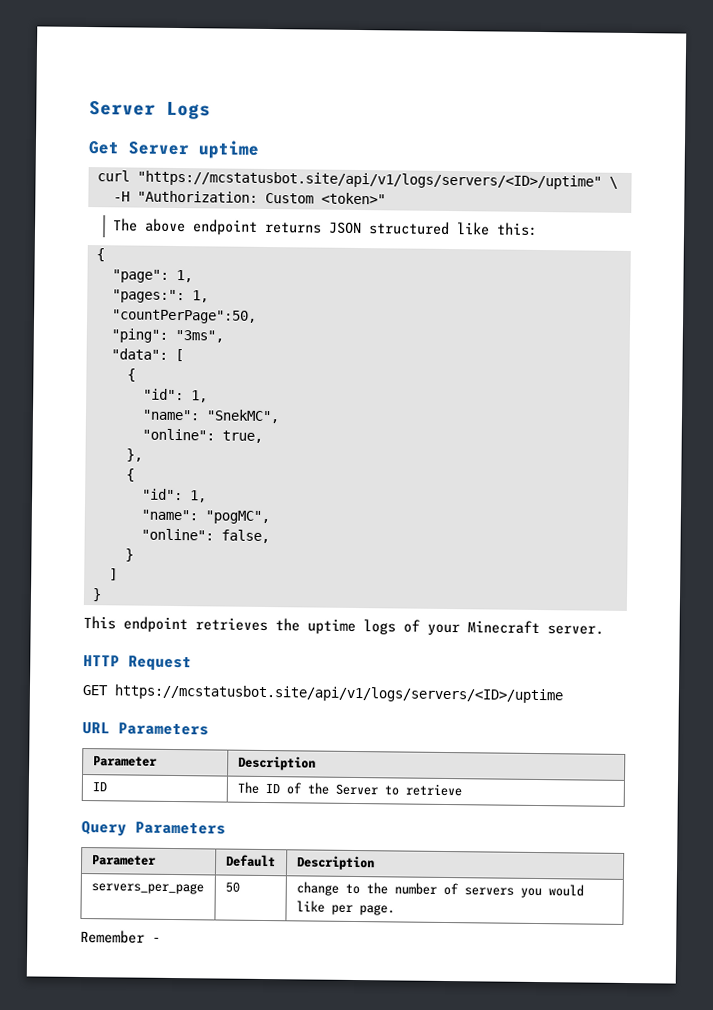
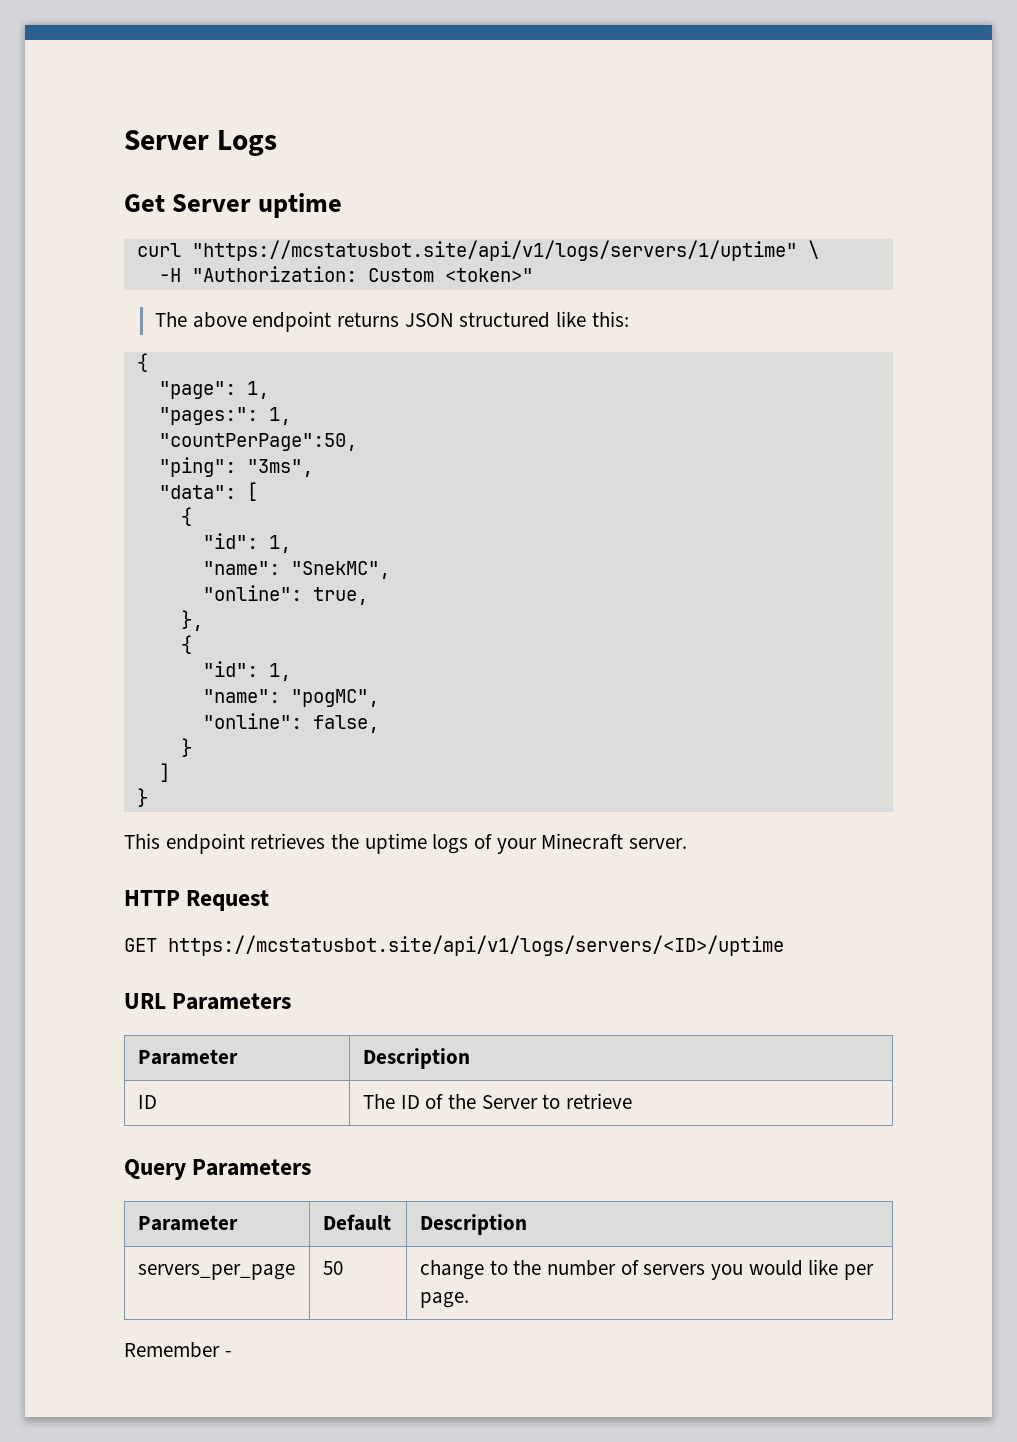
[136,170,602,190] "https://mcstatusbot.site/api/v1/logs/servers/<ID>/uptime" -> [191,240,797,261] "https://mcstatusbot.site/api/v1/logs/servers/1/uptime"

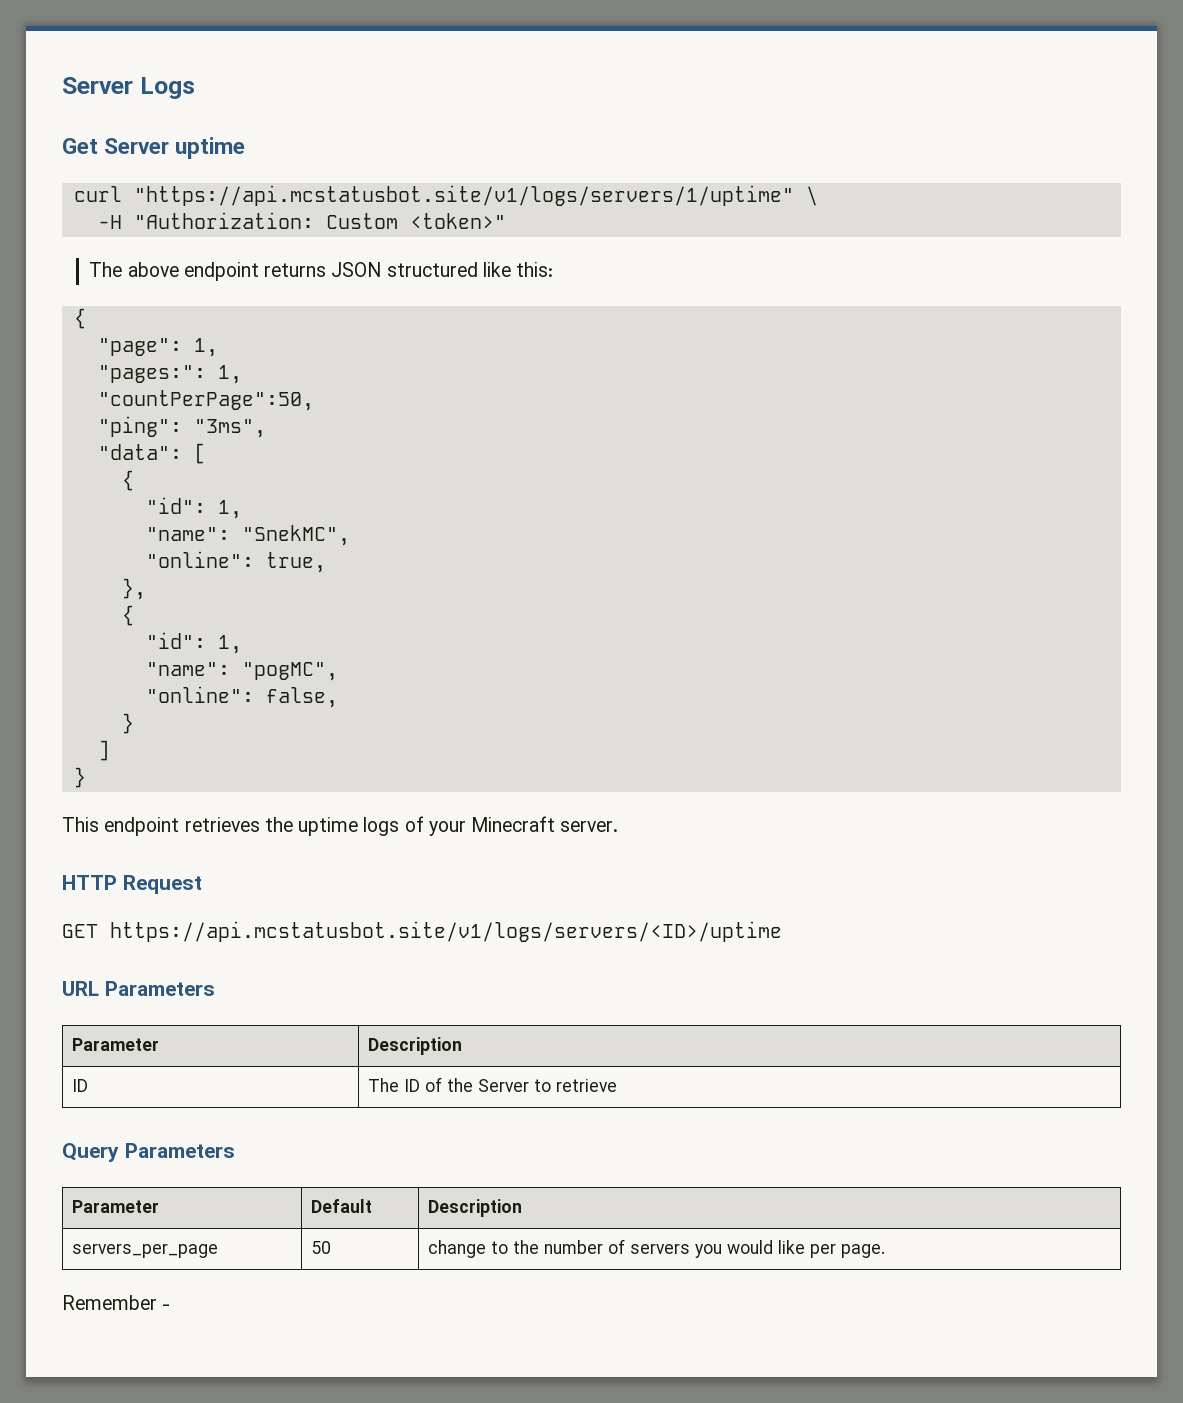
[191,240,797,261] "https://mcstatusbot.site/api/v1/logs/servers/1/uptime" -> [133,185,794,206] "https://api.mcstatusbot.site/v1/logs/servers/1/uptime"
[168,935,784,956] https://mcstatusbot.site/api/v1/logs/servers/<ID>/uptime -> [110,921,782,942] https://api.mcstatusbot.site/v1/logs/servers/<ID>/uptime

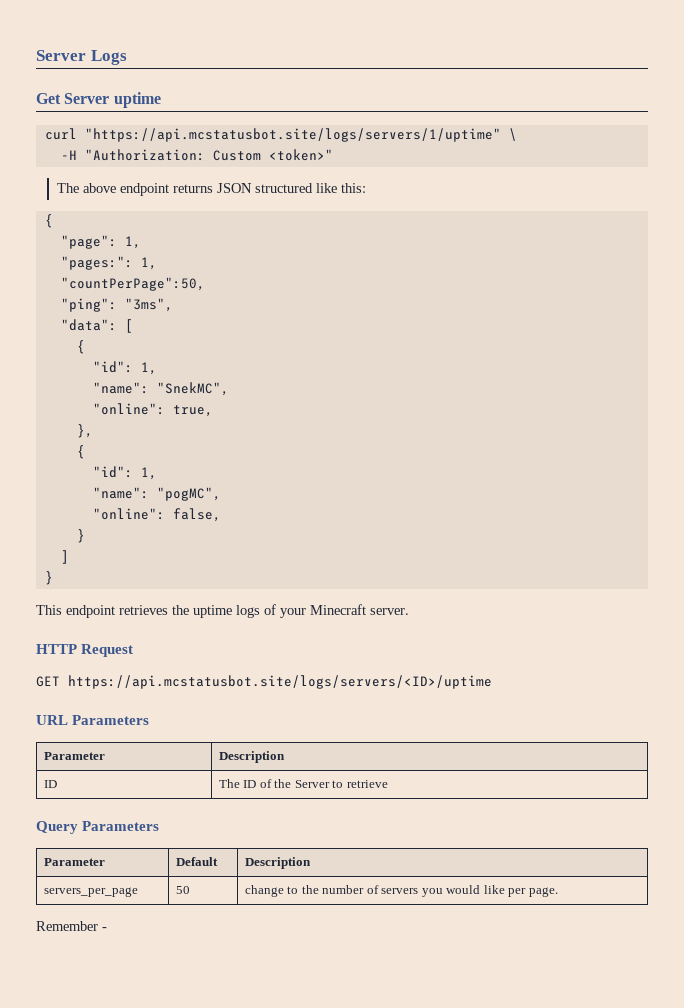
[133,185,794,206] "https://api.mcstatusbot.site/v1/logs/servers/1/uptime" -> [84,128,501,142] "https://api.mcstatusbot.site/logs/servers/1/uptime"
[110,921,782,942] https://api.mcstatusbot.site/v1/logs/servers/<ID>/uptime -> [68,675,492,689] https://api.mcstatusbot.site/logs/servers/<ID>/uptime

